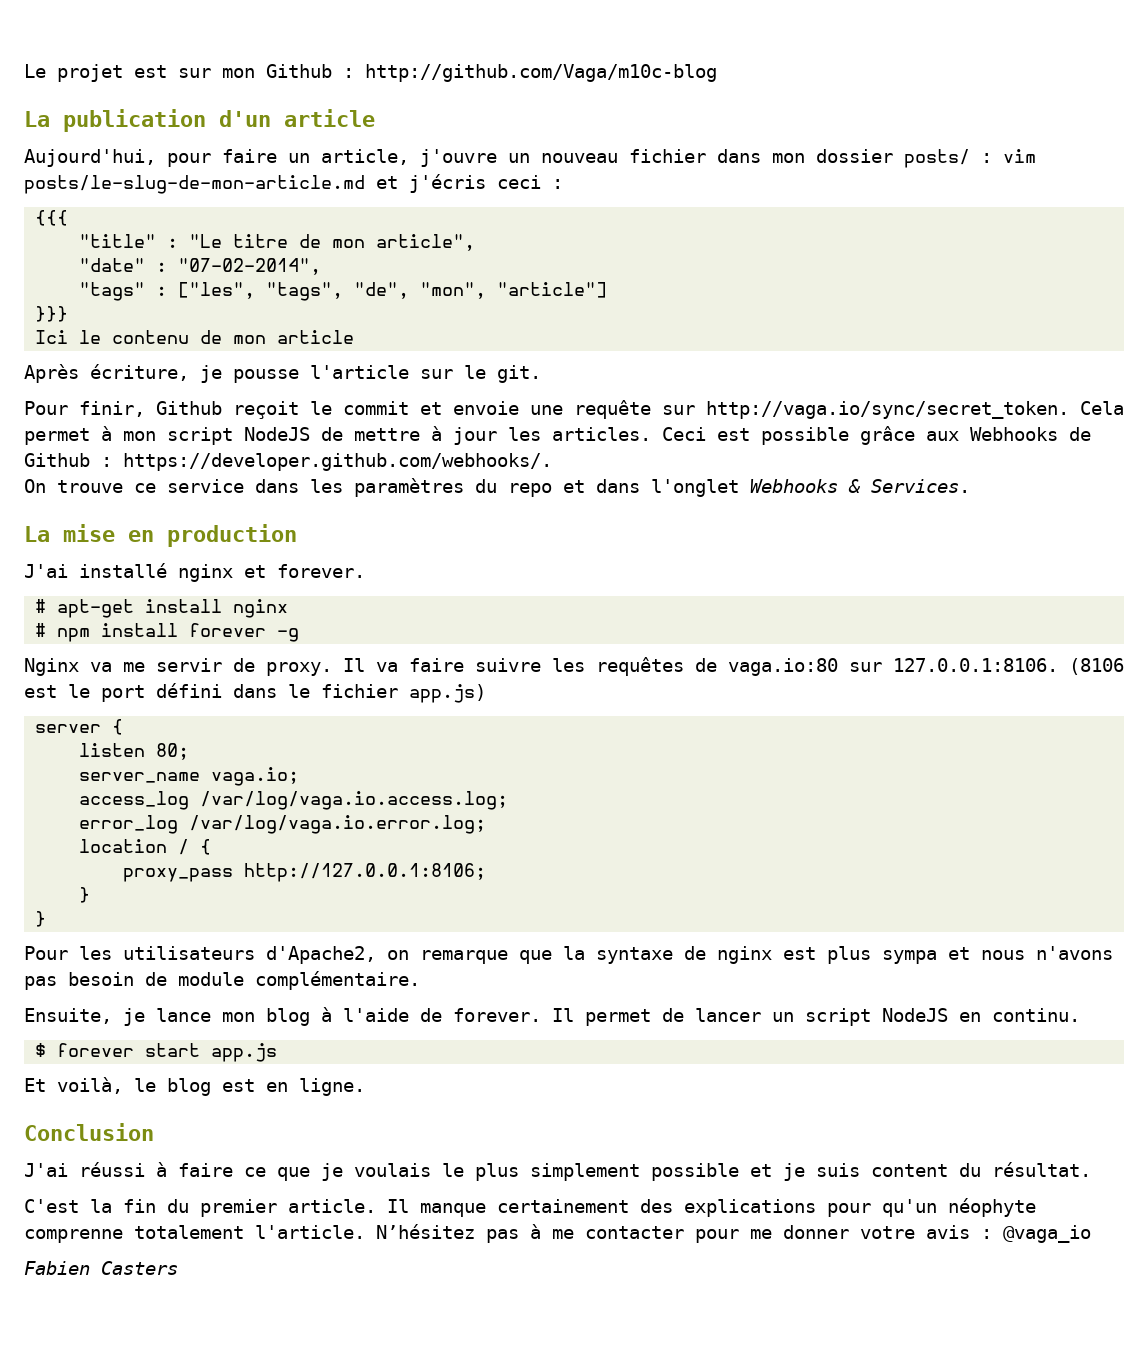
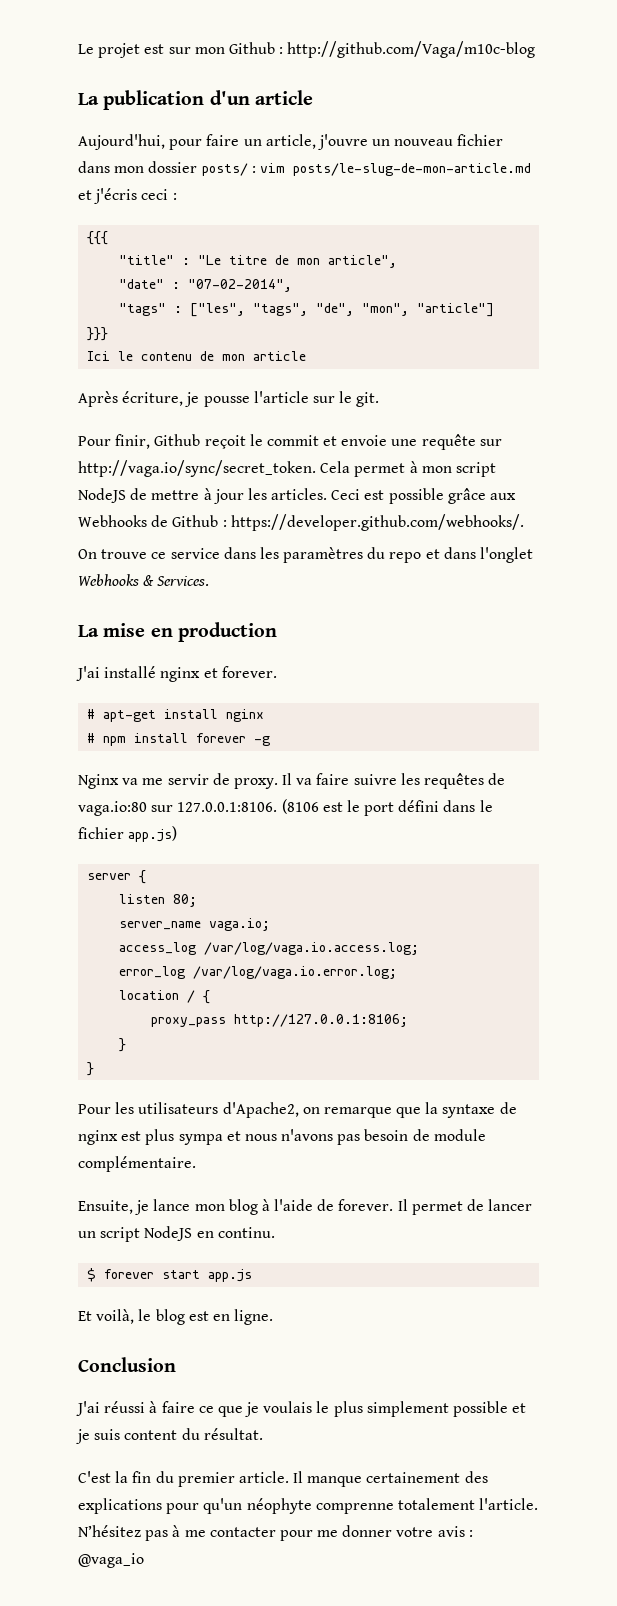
[24,1261,178,1275] // Fabien Casters -> (144, 1560) none

